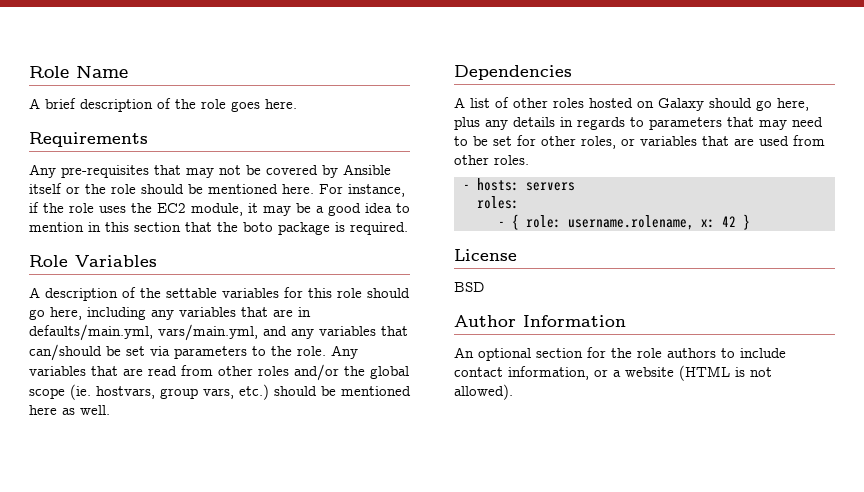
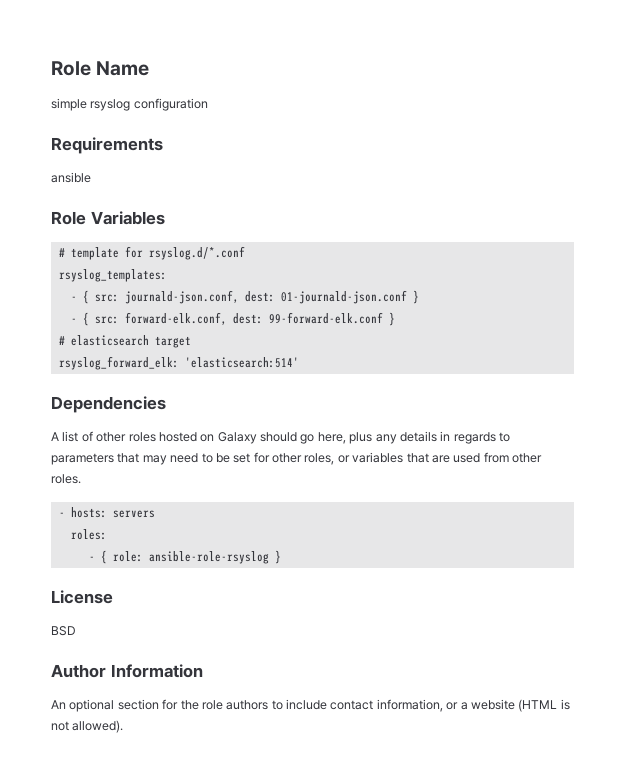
[29,98,297,112] [29,132,148,147] [29,164,391,178] [29,183,405,197] [29,202,410,216] [29,222,408,235] [29,255,157,267] [29,287,410,301] [29,307,311,320] [29,324,408,341] [29,344,358,361] [29,364,409,381] [29,384,411,400] [29,405,110,415] A brief description of the role goes here. // Requirements // Any pre-requisites that may not be covered by Ansible itself or the role should be mentioned here. For instance, if the role uses the EC2 module, it may be a good idea to mention in this section that the boto package is required. // Role Variables // A description of the settable variables for this role should go here, including any variables that are in defaults/main.yml, vars/main.yml, and any variables that can/should be set via parameters to the role. Any variables that are read from other roles and/or the global scope (ie. hostvars, group vars, etc.) should be mentioned here as well. -> [51,98,208,111] [51,137,163,154] [51,172,91,183] [51,211,165,225] [58,246,245,260] [58,269,167,282] [70,290,419,304] [70,312,395,326] [58,335,191,348] [58,356,299,370] simple rsyslog configuration // Requirements // ansible // Role Variables // # template for rsyslog.d/*.conf // rsyslog_templates: // - { src: journald-json.conf, dest: 01-journald-json.conf } // - { src: forward-elk.conf, dest: 99-forward-elk.conf } // # elasticsearch target // rsyslog_forward_elk: 'elasticsearch:514'
[568,215,736,230] username.rolename, x: 42 -> [148,551,269,564] ansible-role-rsyslog

